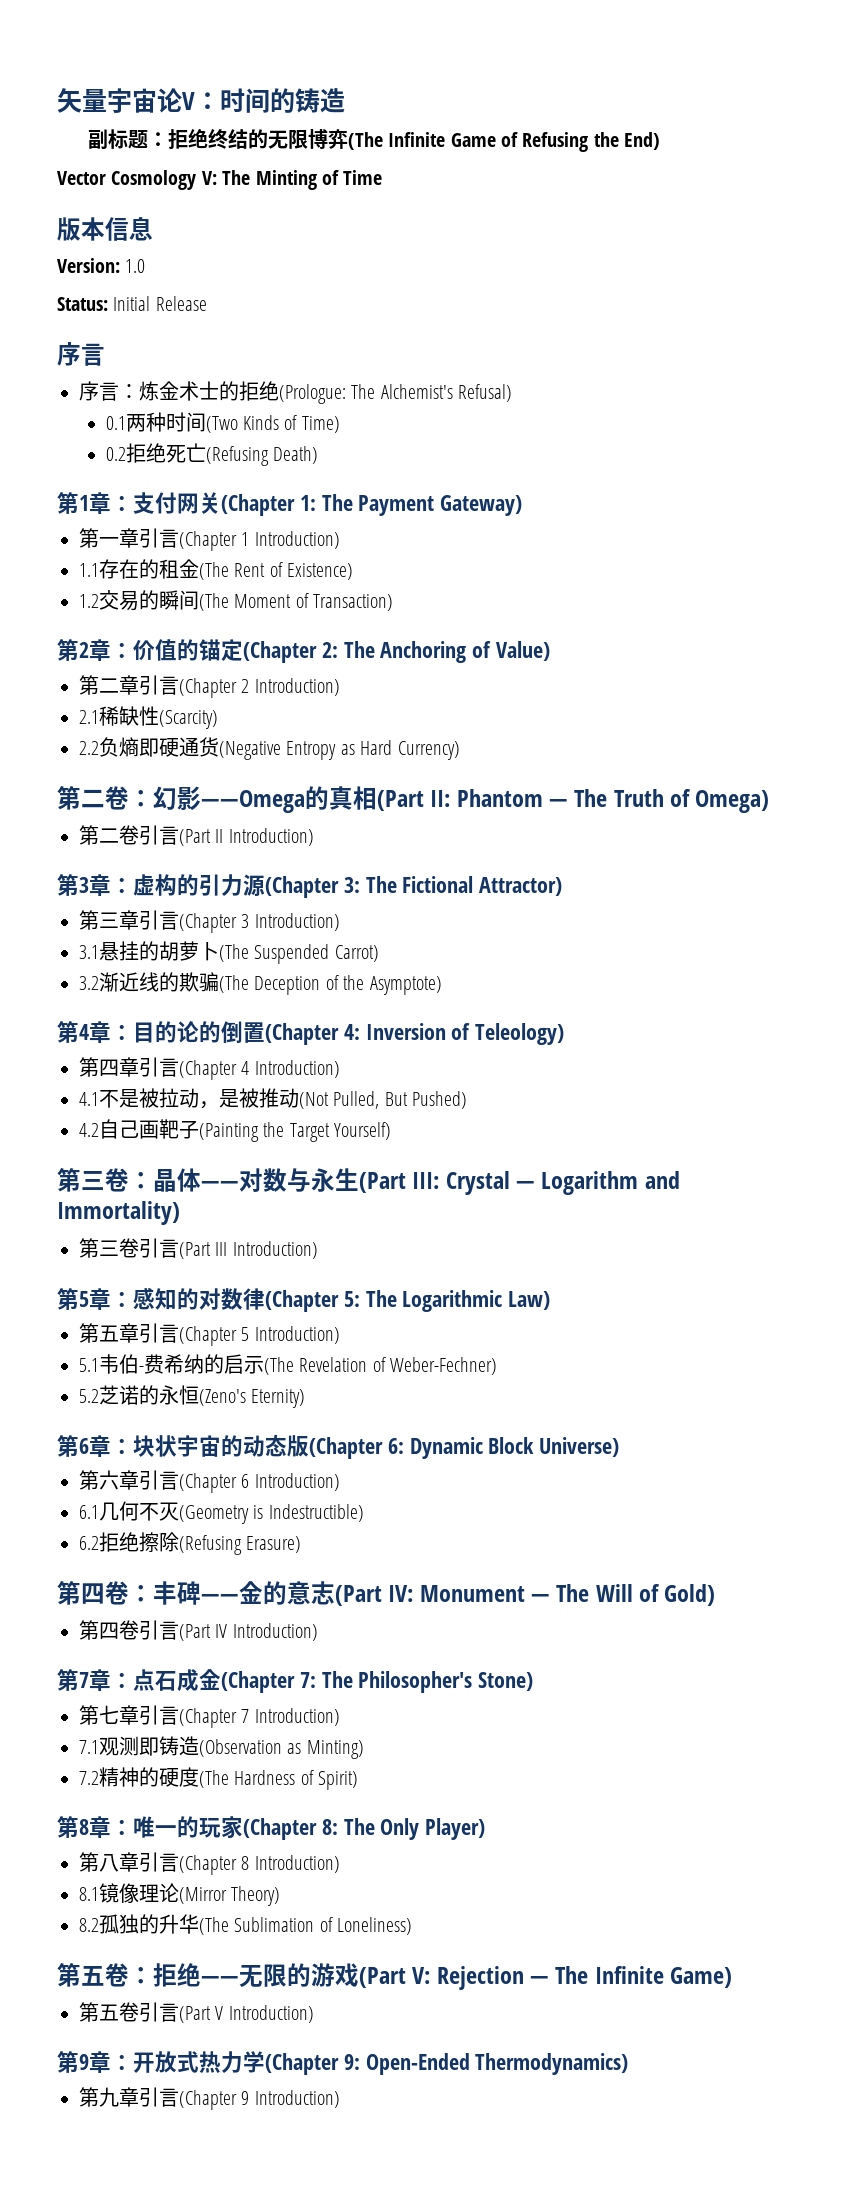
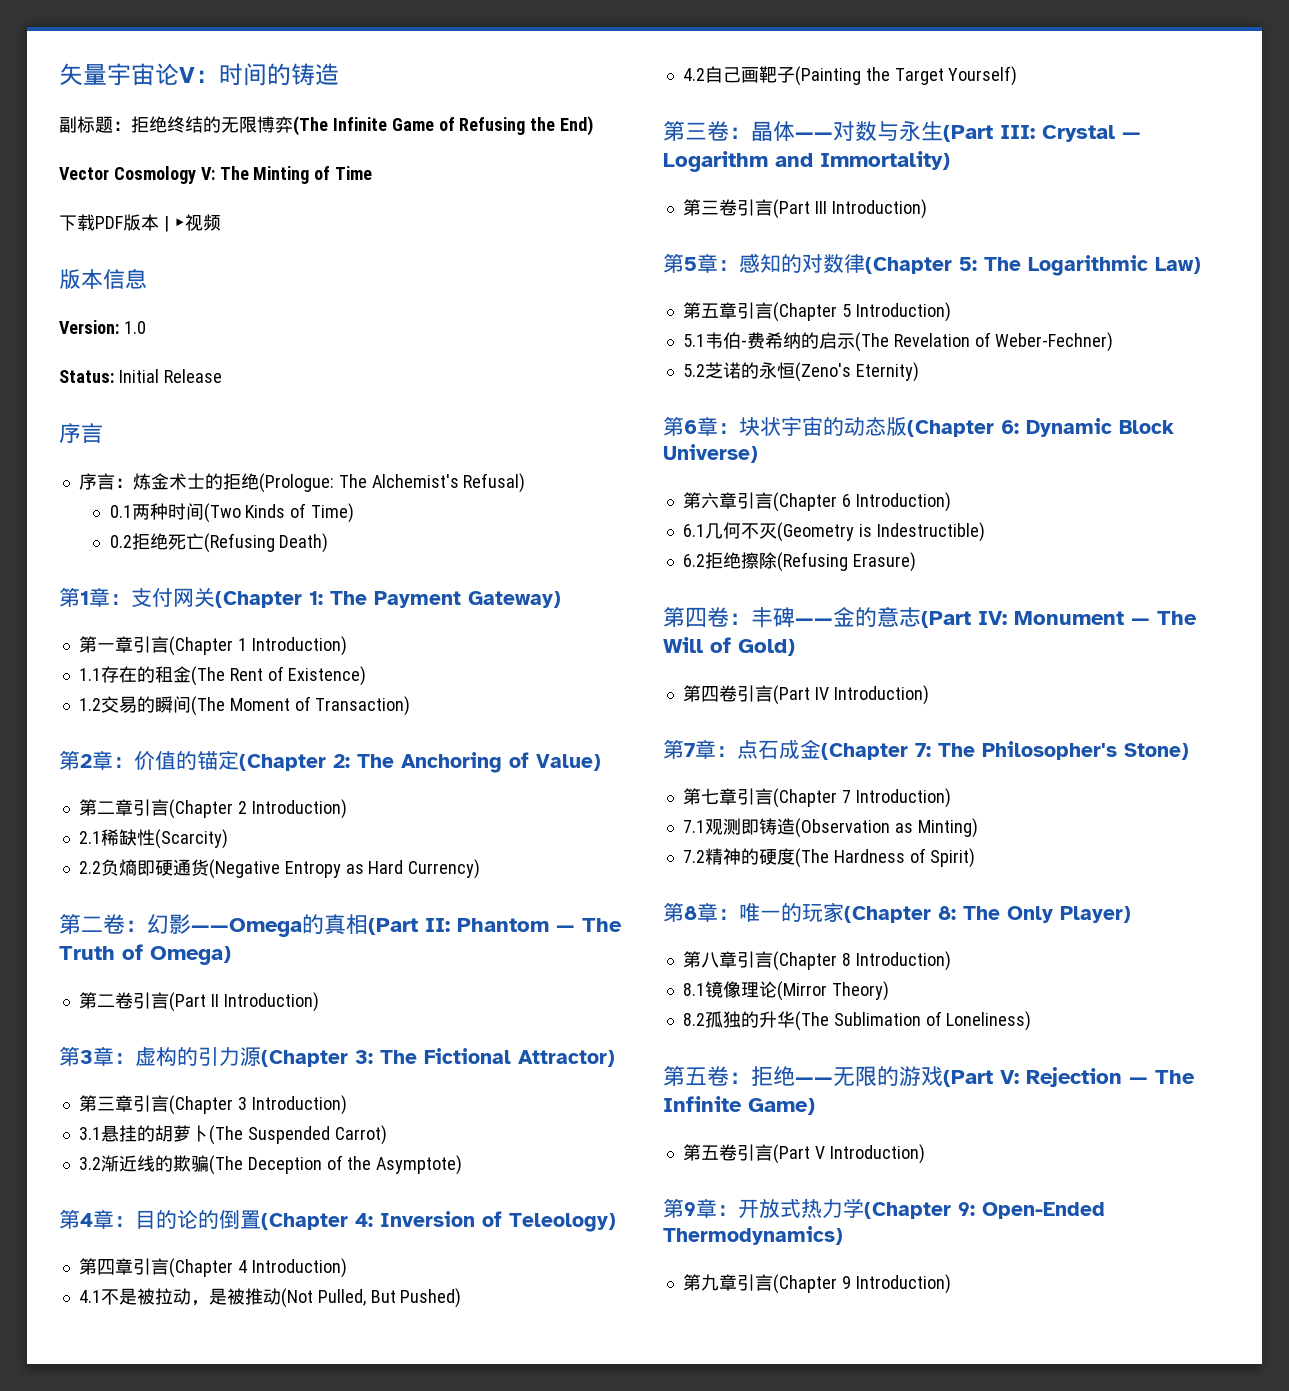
(383, 177) none -> [59,214,221,232] // 下载PDF版本 | ▶视频

